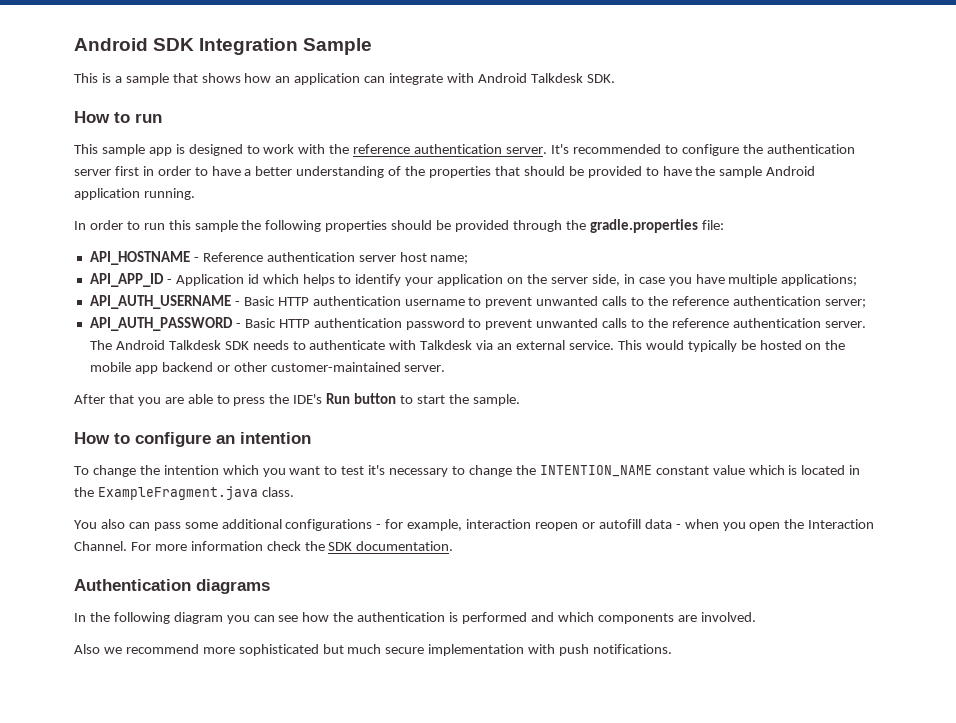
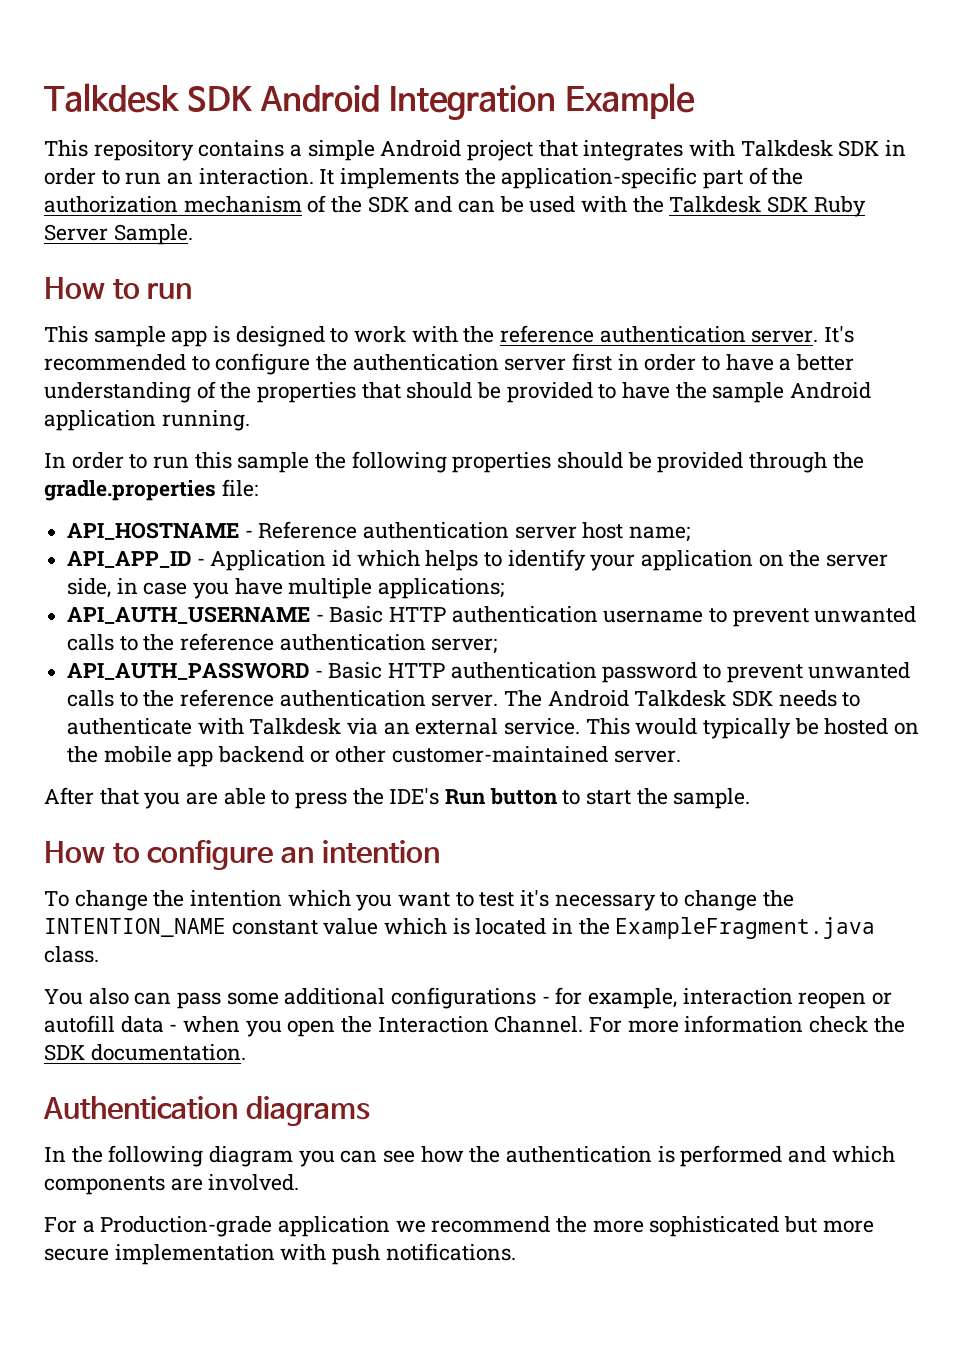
[74,38,373,55] [74,73,615,85] Android SDK Integration Sample // This is a sample that shows how an application can integrate with Android Talkdesk SDK. -> [44,83,695,120] [44,140,907,161] [44,167,804,189] [44,195,866,217] [44,224,193,245] Talkdesk SDK Android Integration Example // This repository contains a simple Android project that integrates with Talkdesk SDK in order to run an interaction. It implements the application-specific part of the authorization mechanism of the SDK and can be used with the Talkdesk SDK Ruby Server Sample.
[74,644,100,654] Also -> [44,1216,391,1237] For a Production-grade application
(199, 649) none -> [556,1216,588,1233] the
[347,644,382,654] much -> [822,1220,874,1233] more

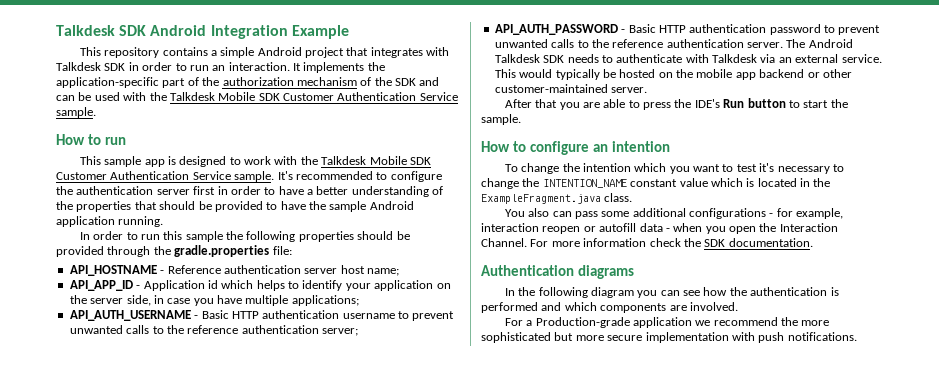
[767,196,866,217] [44,224,193,245] SDK Ruby Server Sample. -> [218,92,458,101] [56,107,96,118] Mobile SDK Customer Authentication Service sample.
[500,325,819,343] reference authentication server. -> [321,156,431,165] [56,171,275,182] Talkdesk Mobile SDK Customer Authentication Service sample.

